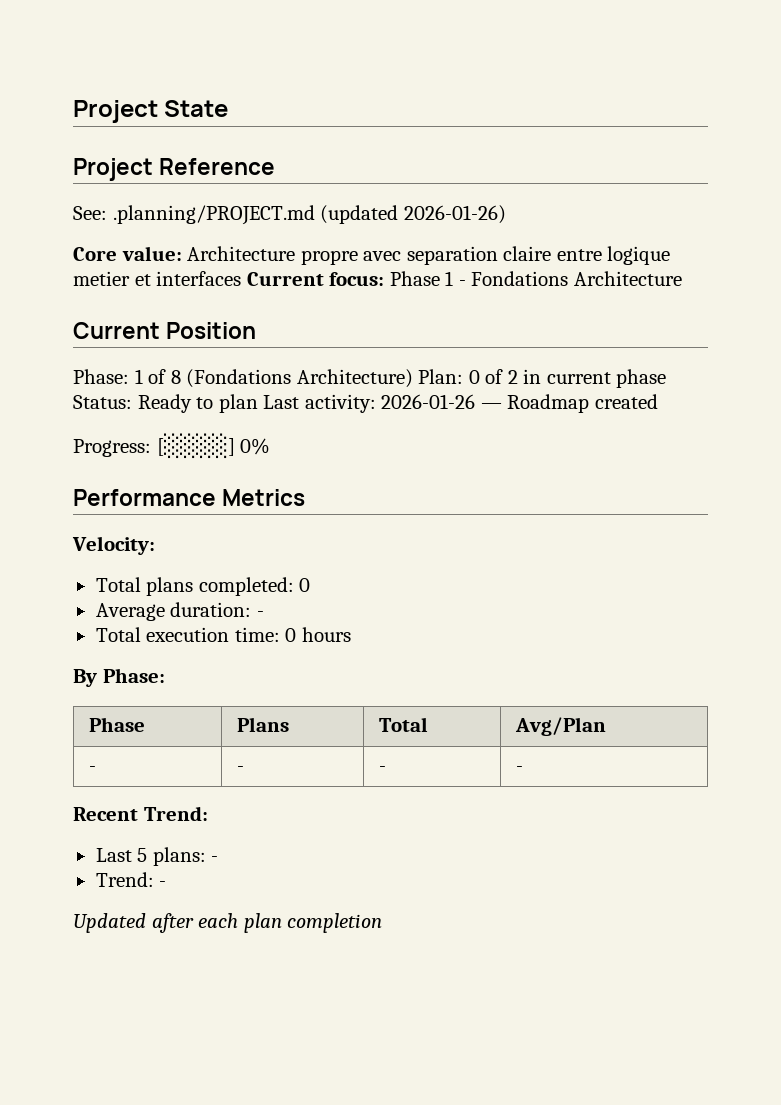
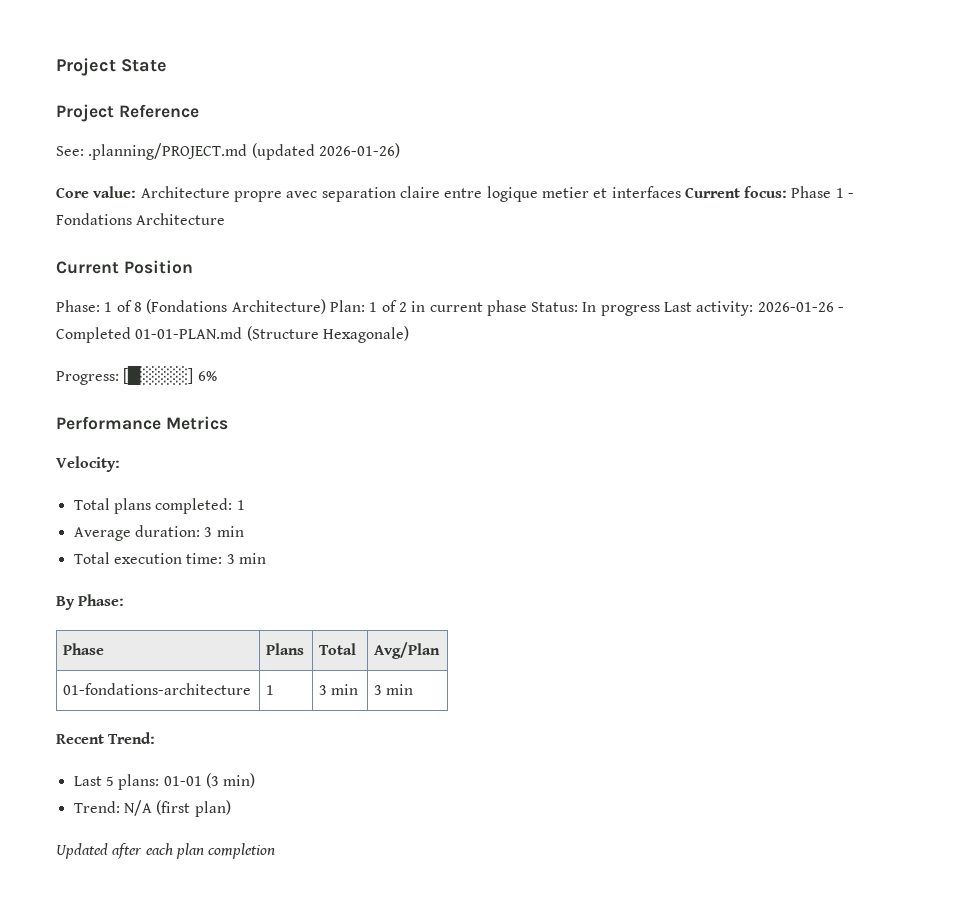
[468,370,480,384] 0 -> [369,302,378,312] 1
[137,394,658,413] Ready to plan Last activity: 2026-01-26 — Roadmap created -> [582,301,845,316] [56,326,409,343] In progress Last activity: 2026-01-26 - Completed 01-01-PLAN.md (Structure Hexagonale)
[156,433,271,459] [░░░░] 0% -> [123,365,217,385] [█░░░░] 6%
[299,578,311,592] 0 -> [236,500,245,510] 1
[256,611,264,617] - -> [204,526,244,537] 3 min
[285,627,351,642] 0 hours -> [226,553,266,564] 3 min
[88,766,96,772] [236,766,244,772] [378,766,386,772] [515,766,523,772] - | - | - | - -> [63,683,252,695] [266,685,275,695] [319,684,359,695] [374,684,414,695] 01-fondations-architecture | 1 | 3 min | 3 min
[211,856,219,862] [95,872,167,887] - // Trend: - -> [163,773,256,788] [73,800,231,817] 01-01 (3 min) // Trend: N/A (first plan)

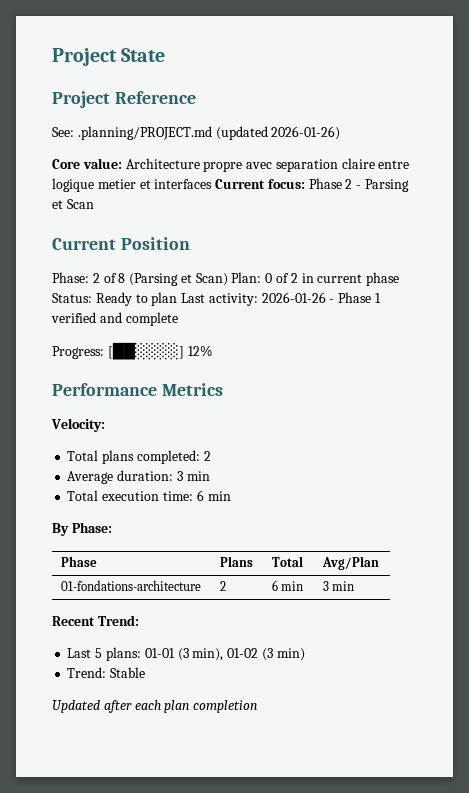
[835,188,855,198] [56,213,226,225] 1 - Fondations Architecture -> [345,179,410,192] [52,199,94,209] 2 - Parsing et Scan
[104,302,113,312] 1 -> [92,273,100,283] 2
[146,299,378,314] (Fondations Architecture) Plan: 1 -> [129,272,273,286] (Parsing et Scan) Plan: 0
[582,302,660,316] In progress -> [95,292,178,306] Ready to plan
[56,326,409,343] Completed 01-01-PLAN.md (Structure Hexagonale) -> [338,292,382,303] [51,312,178,326] Phase 1 verified and complete
[123,365,217,385] [█░░░░] 6% -> [107,342,212,360] [██░░░░] 12%
[236,500,245,510] 1 -> [203,451,211,461] 2
[226,554,235,564] 3 -> [196,490,204,501] 6
[266,685,275,695] [319,685,328,695] 1 | 3 -> [220,581,227,591] [272,580,279,591] 2 | 6
(219, 780) none -> [192,648,273,661] min), 01-02 (3
[123,800,231,817] N/A (first plan) -> [110,667,146,678] Stable

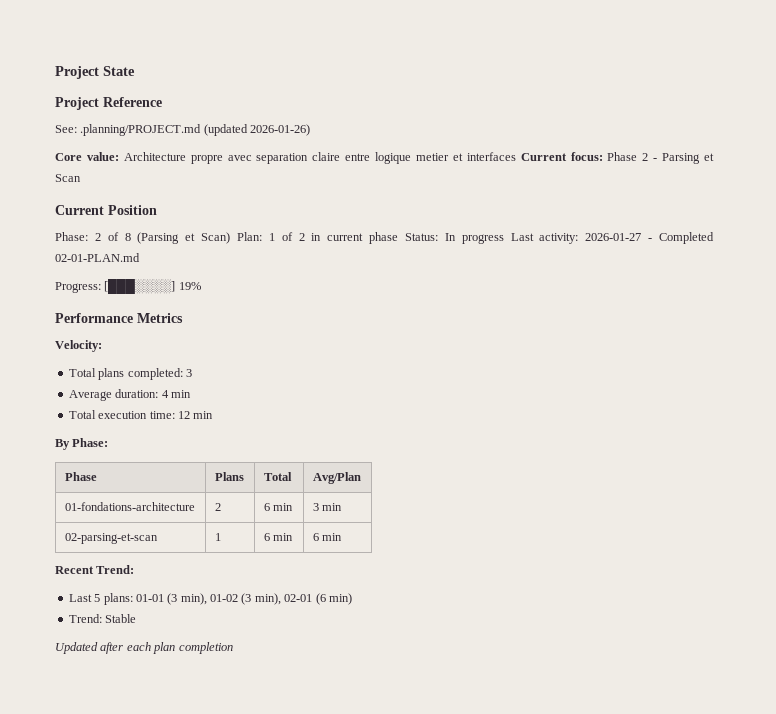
[265,273,273,283] 0 -> [268,233,275,241] 1
[95,292,382,306] [51,312,178,326] Ready to plan Last activity: 2026-01-26 - Phase 1 verified and complete -> [444,232,714,244] [55,253,140,262] In progress Last activity: 2026-01-27 - Completed 02-01-PLAN.md
[107,342,212,360] [██░░░░] 12% -> [104,279,201,294] [███░░░░] 19%
[203,451,211,461] 2 -> [185,369,192,377] 3
[176,471,183,481] 3 -> [161,390,169,398] 4
[196,490,204,501] 6 -> [177,411,190,419] 12
(355, 586) none -> [64,533,158,544] [214,533,221,541] [263,533,293,541] [312,533,342,541] // 02-parsing-et-scan | 1 | 6 min | 6 min
(273, 654) none -> [254,593,326,605] min), 02-01 (6

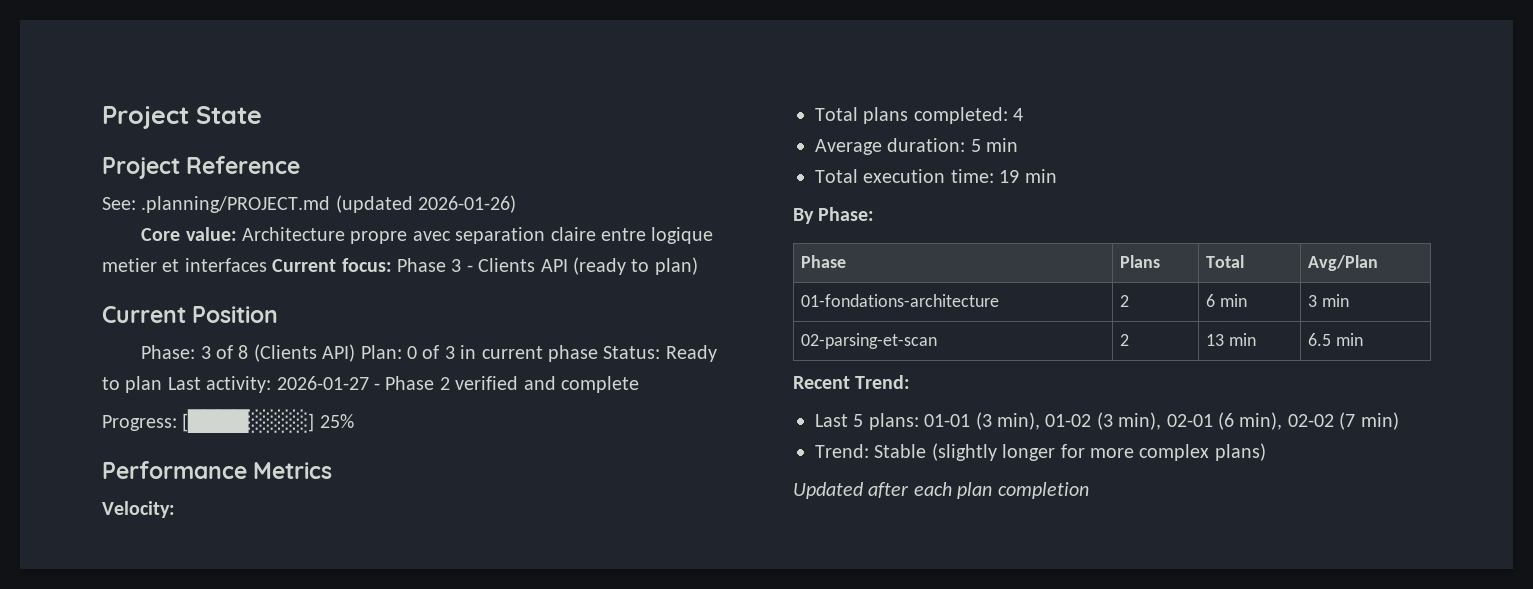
[642,153,715,164] [55,174,81,182] 2 - Parsing et Scan -> [451,257,698,275] 3 - Clients API (ready to plan)
[94,233,101,241] 2 -> [200,346,211,359] 3
[137,232,305,244] (Parsing et Scan) Plan: 1 of 2 -> [253,344,455,362] (Clients API) Plan: 0 of 3
[444,233,504,244] In progress -> [665,345,717,362] [102,376,163,393] Ready to plan
[659,232,714,244] [55,253,140,262] Completed 02-01-PLAN.md -> [385,376,639,393] Phase 2 verified and complete
[104,279,201,294] [███░░░░] 19% -> [182,409,354,433] [████░░░░] 25%
[185,369,192,377] 3 -> [1013,108,1024,121] 4
[161,390,169,398] 4 -> [970,139,981,152] 5
[177,411,190,419] 12 -> [999,170,1020,183] 19
[214,533,221,541] [263,533,293,541] [312,533,319,541] 1 | 6 min | 6 -> [1120,334,1130,346] [1206,333,1257,346] [1308,333,1332,346] 2 | 13 min | 6.5
(326, 599) none -> [1239,412,1356,430] min), 02-02 (7
(137, 618) none -> [931,443,1266,461] (slightly longer for more complex plans)

